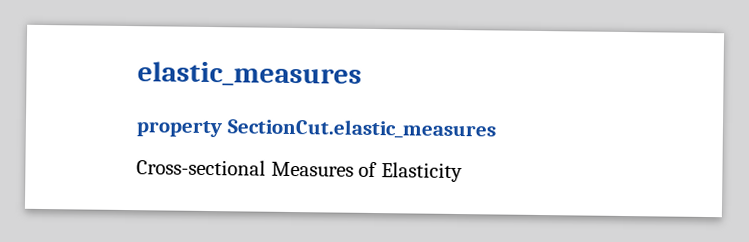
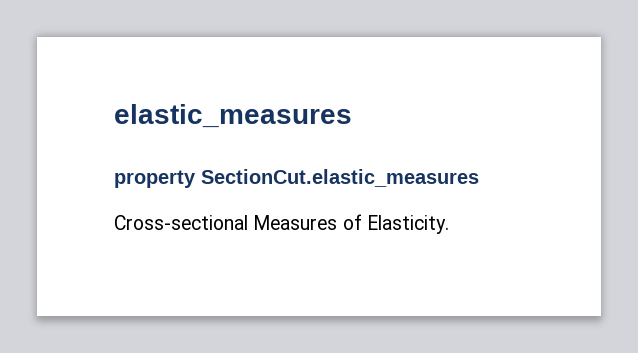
[380,162,463,183] Elasticity -> [366,215,449,234] Elasticity.

